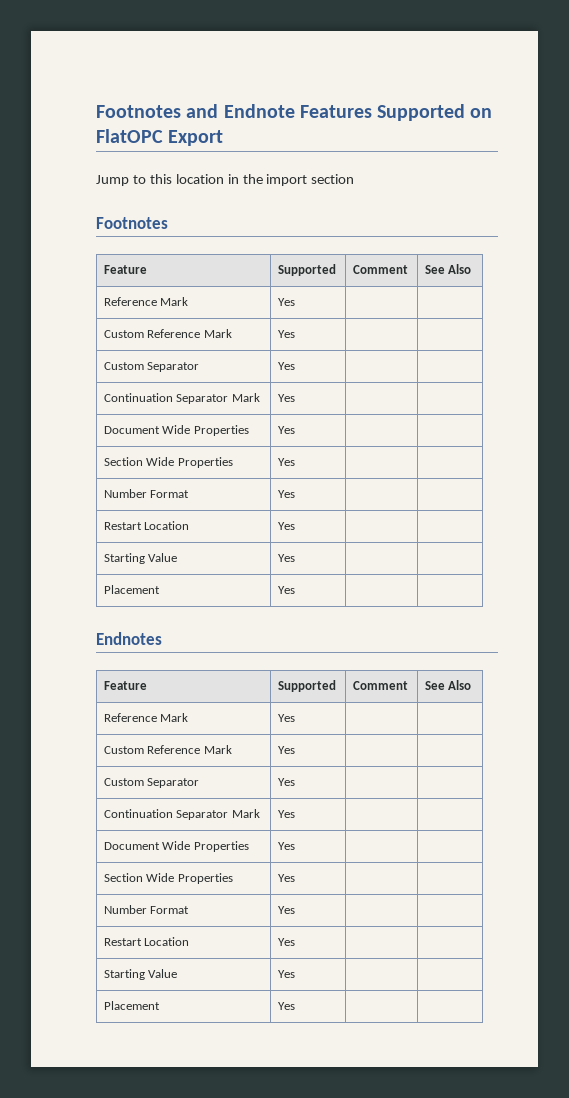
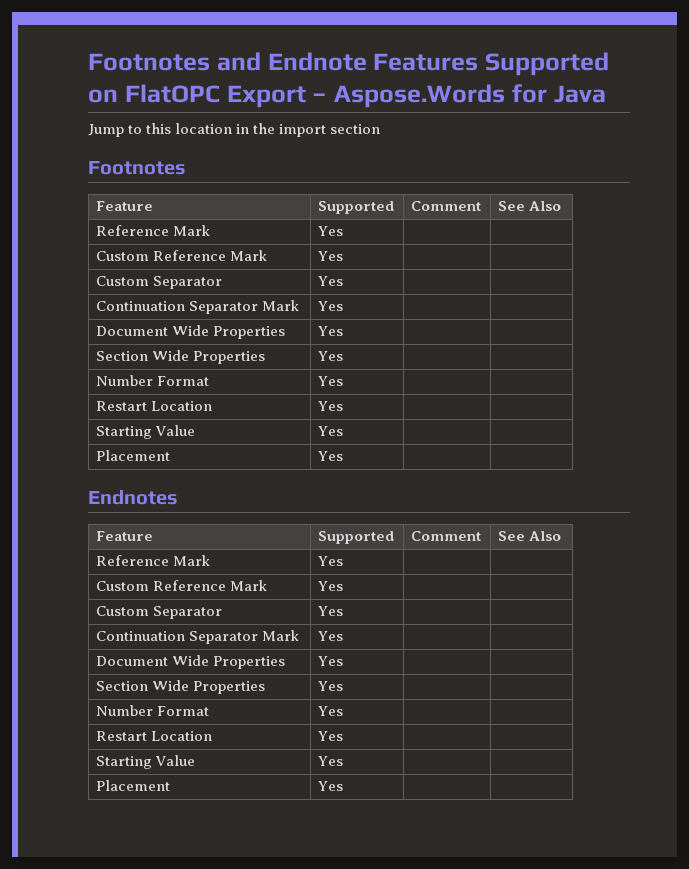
(224, 138) none -> [312,84,606,108] – Aspose.Words for Java

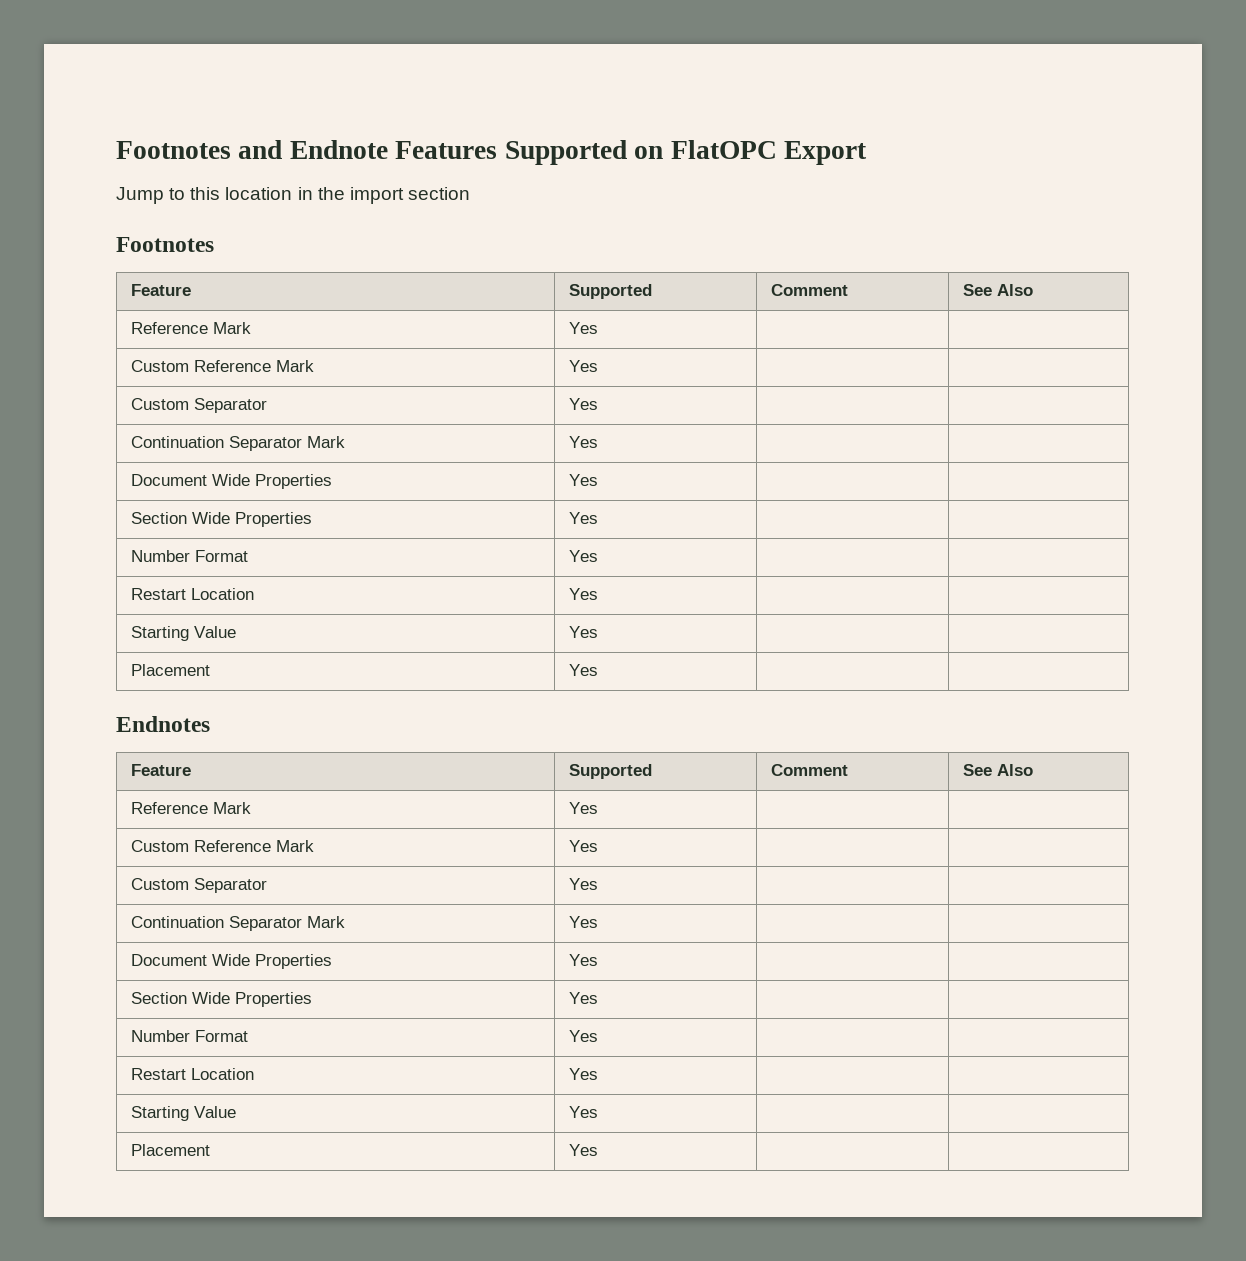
[312,84,606,108] – Aspose.Words for Java -> (867, 153) none

